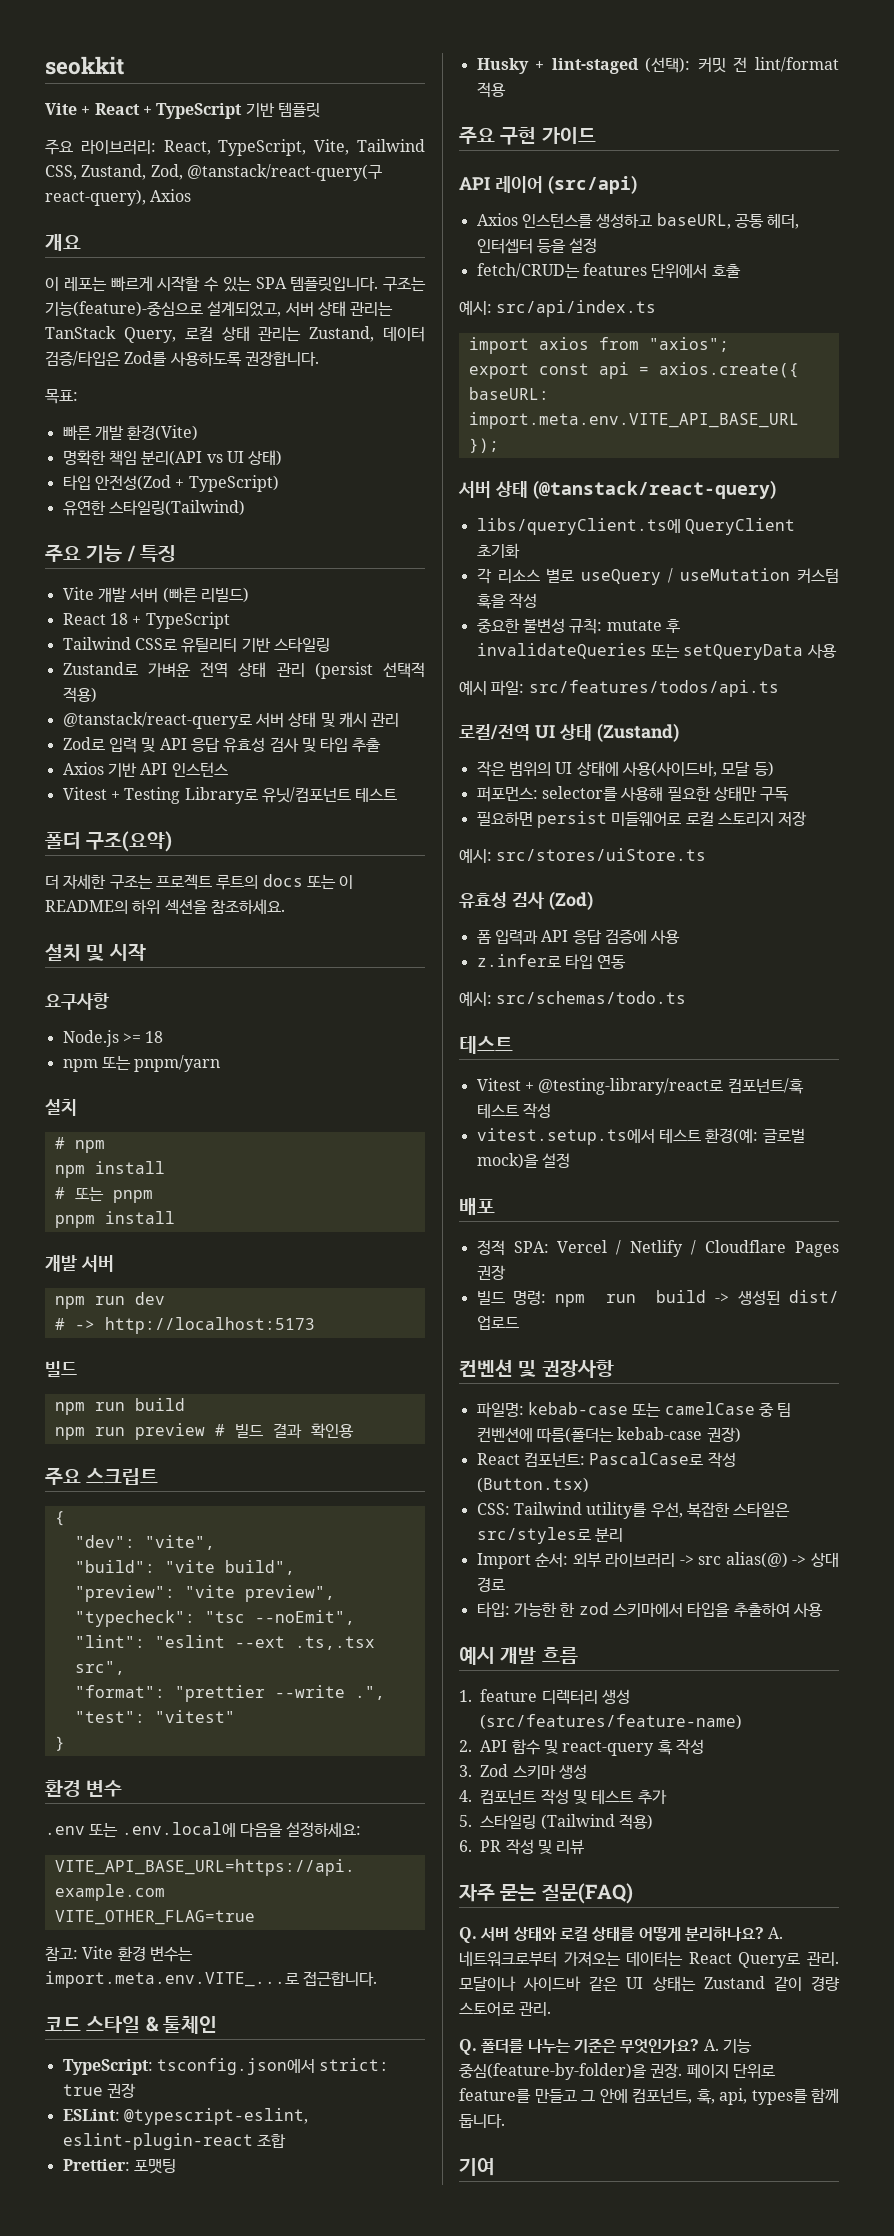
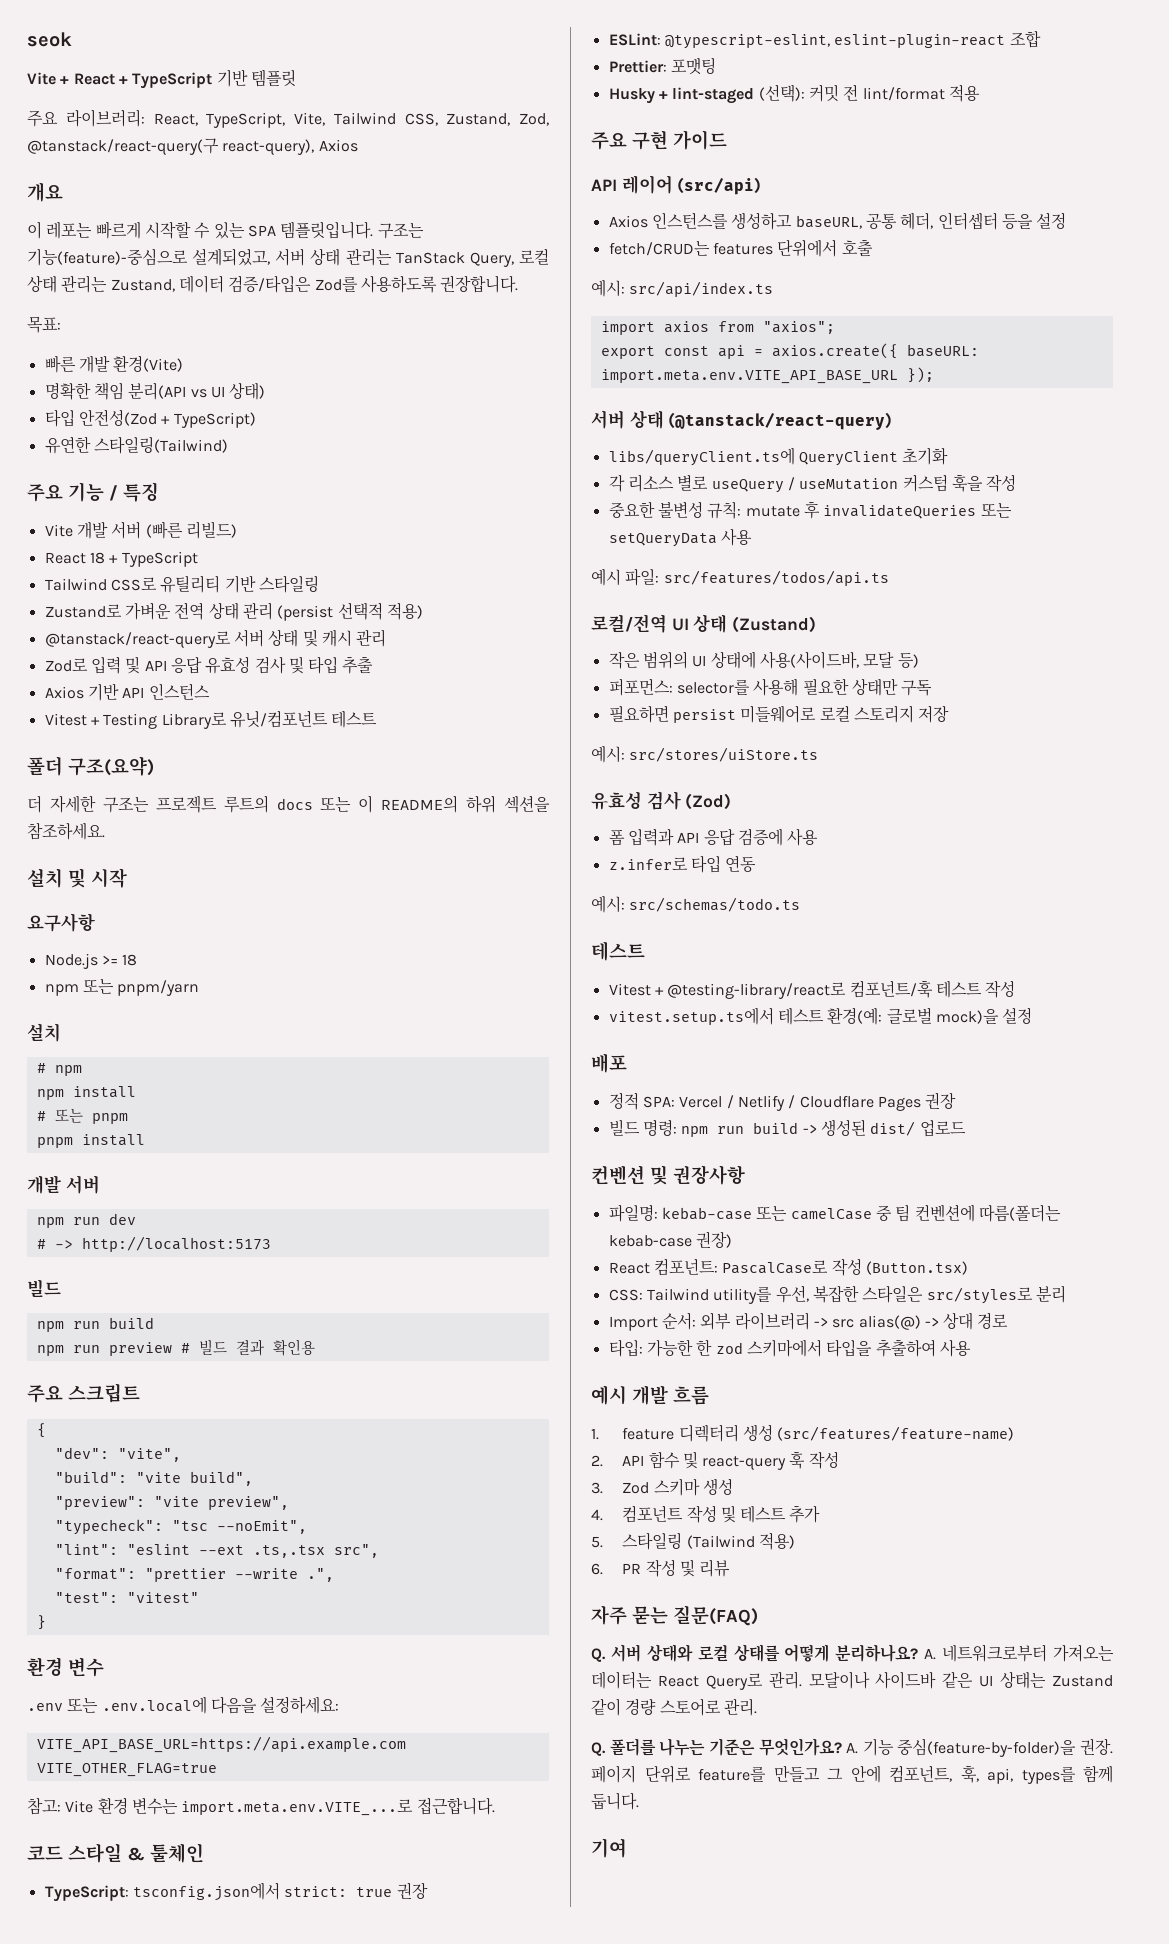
[45,56,124,75] seokkit -> [27,32,72,47] seok

